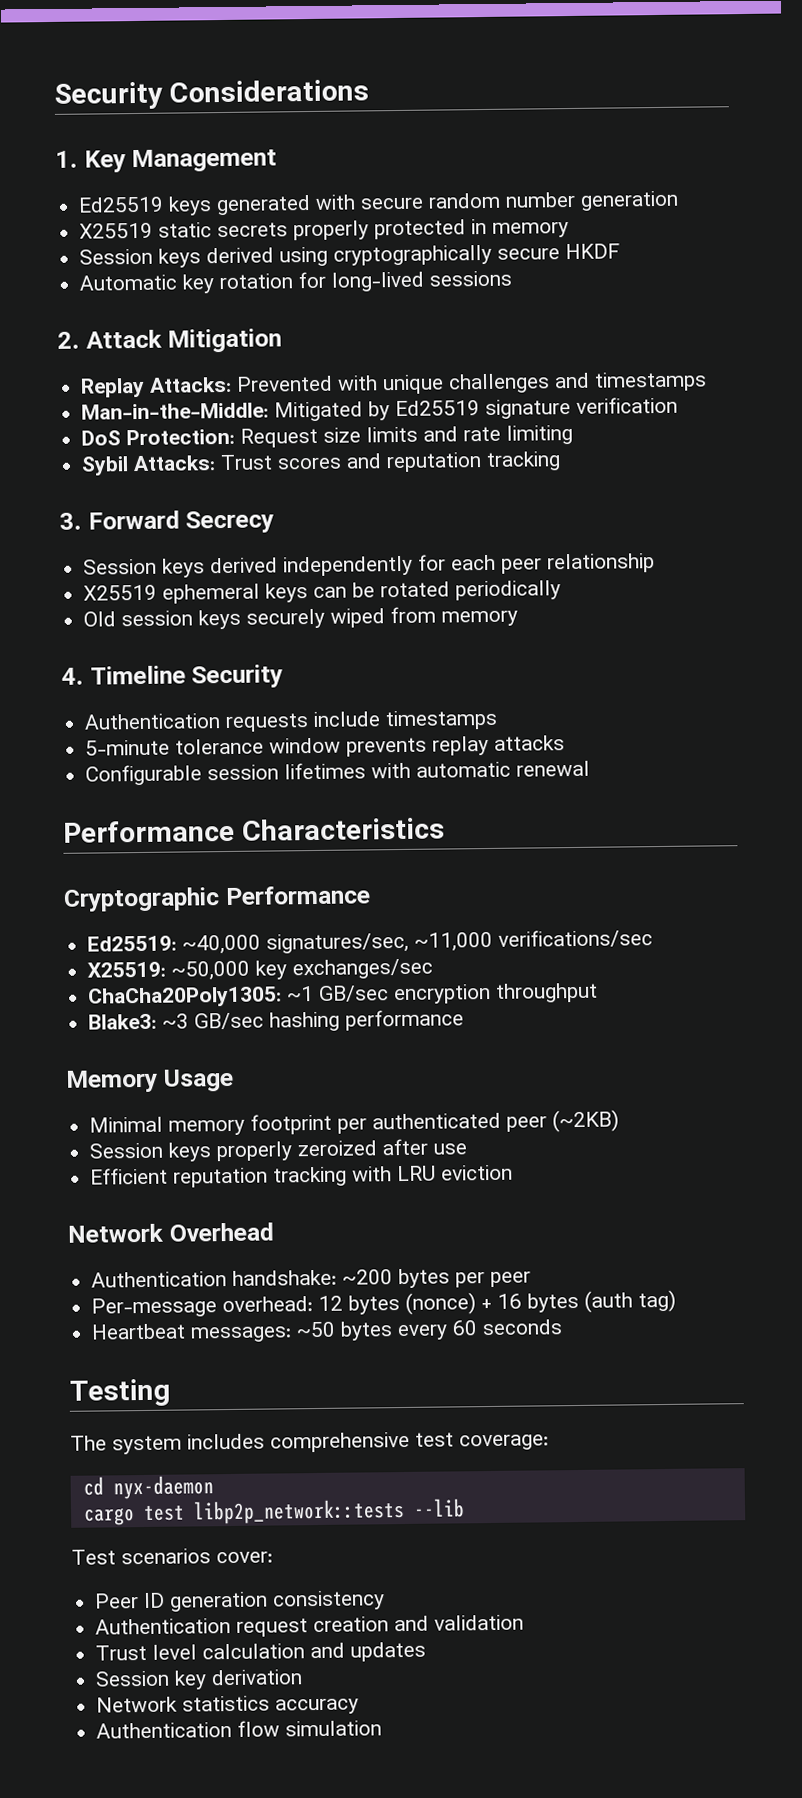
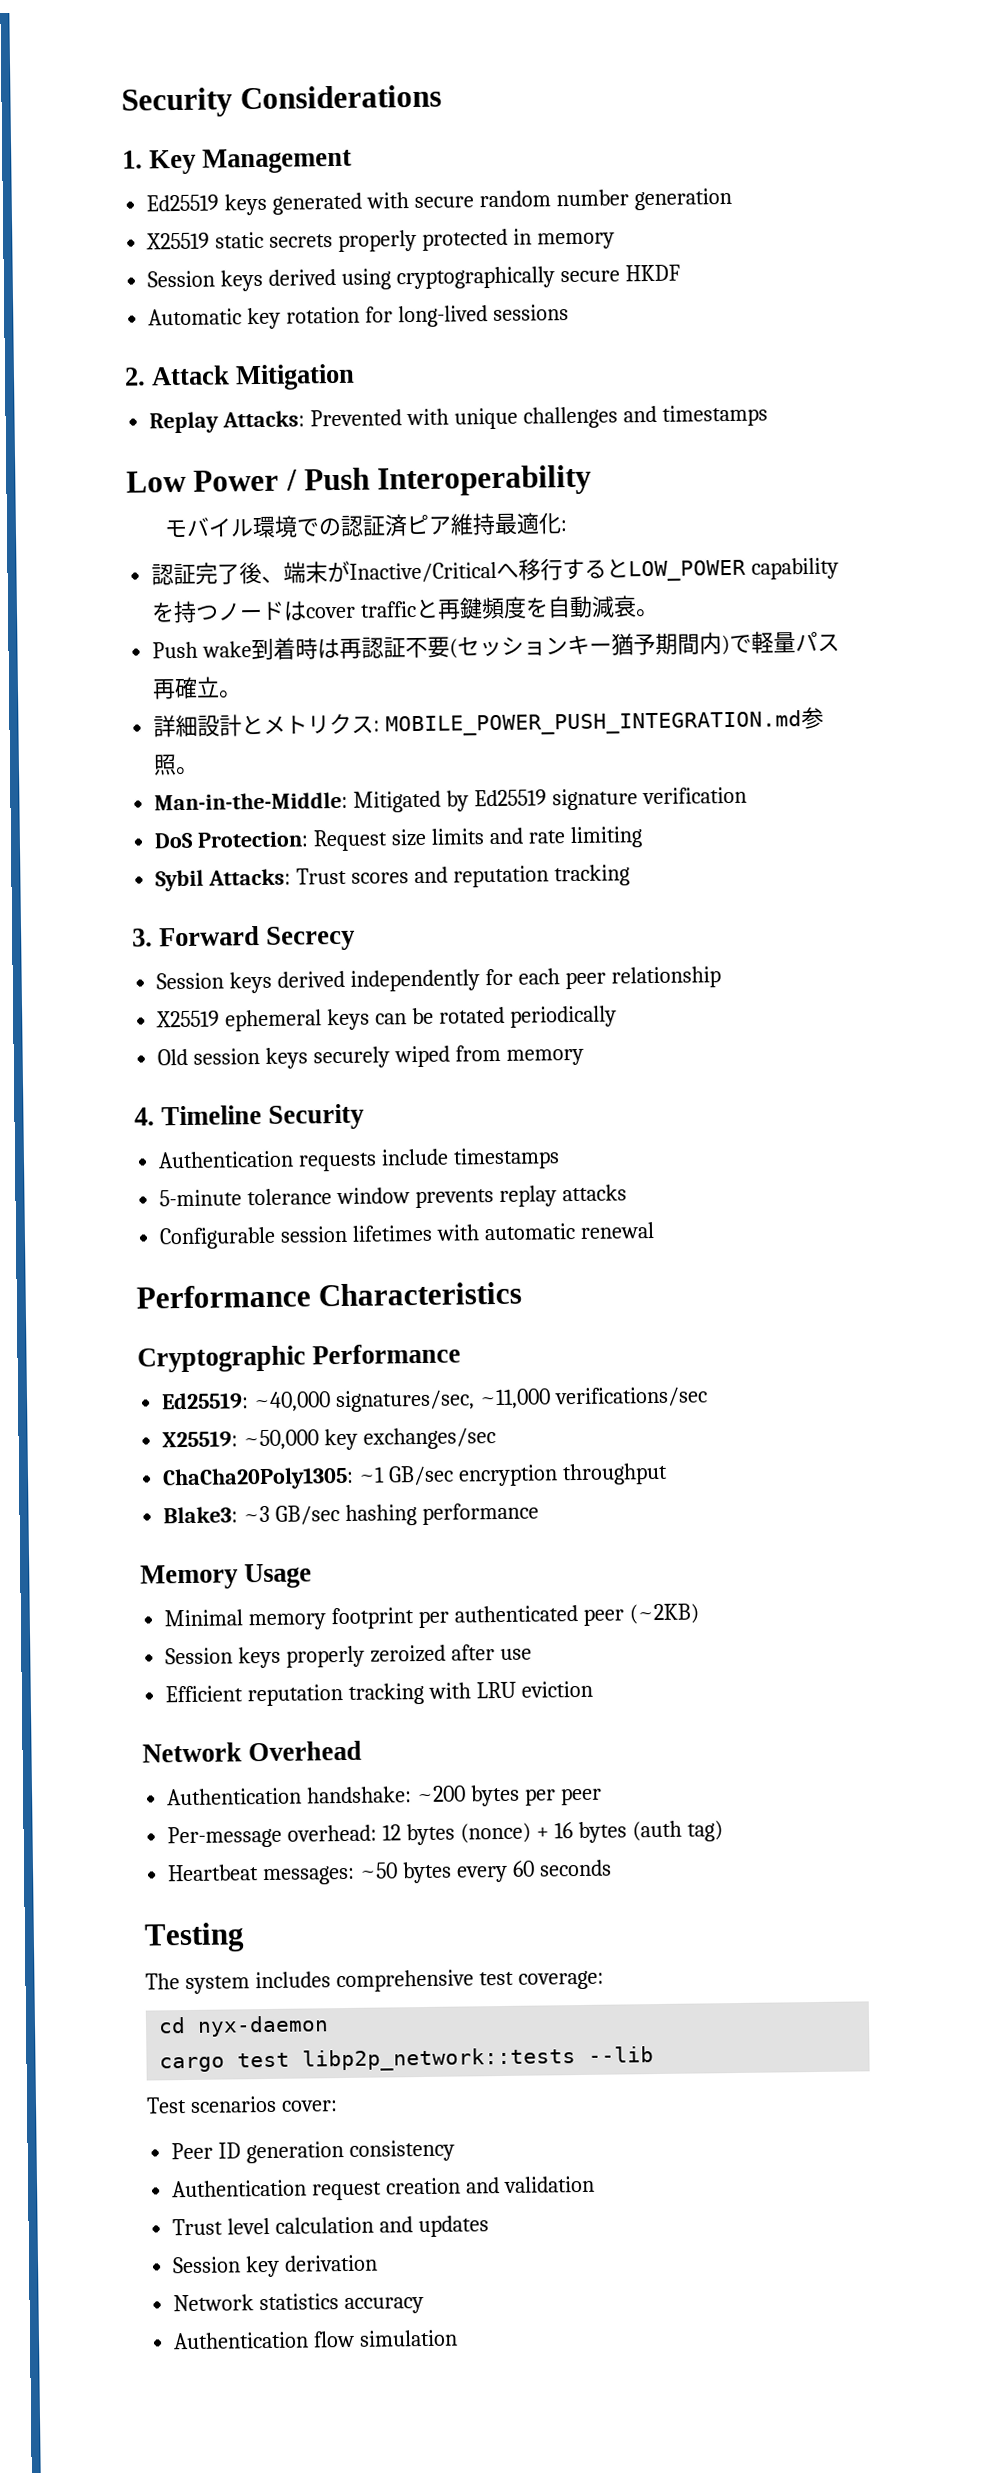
(708, 381) none -> [126,464,593,497] [163,512,568,539] [151,557,840,586] [151,595,660,624] [152,631,841,661] [152,676,243,700] [153,706,825,738] [153,754,200,776] // Low Power / Push Interoperability // モバイル環境での認証済ピア維持最適化: // 認証完了後、端末がInactive/Criticalへ移行するとLOW_POWER capabilityを持つノードはcover trafficと再鍵頻度を自動減衰。 // Push wake到着時は再認証不要(セッションキー猶予期間内)で軽量パス再確立。 // 詳細設計とメトリクス: MOBILE_POWER_PUSH_INTEGRATION.md参照。

